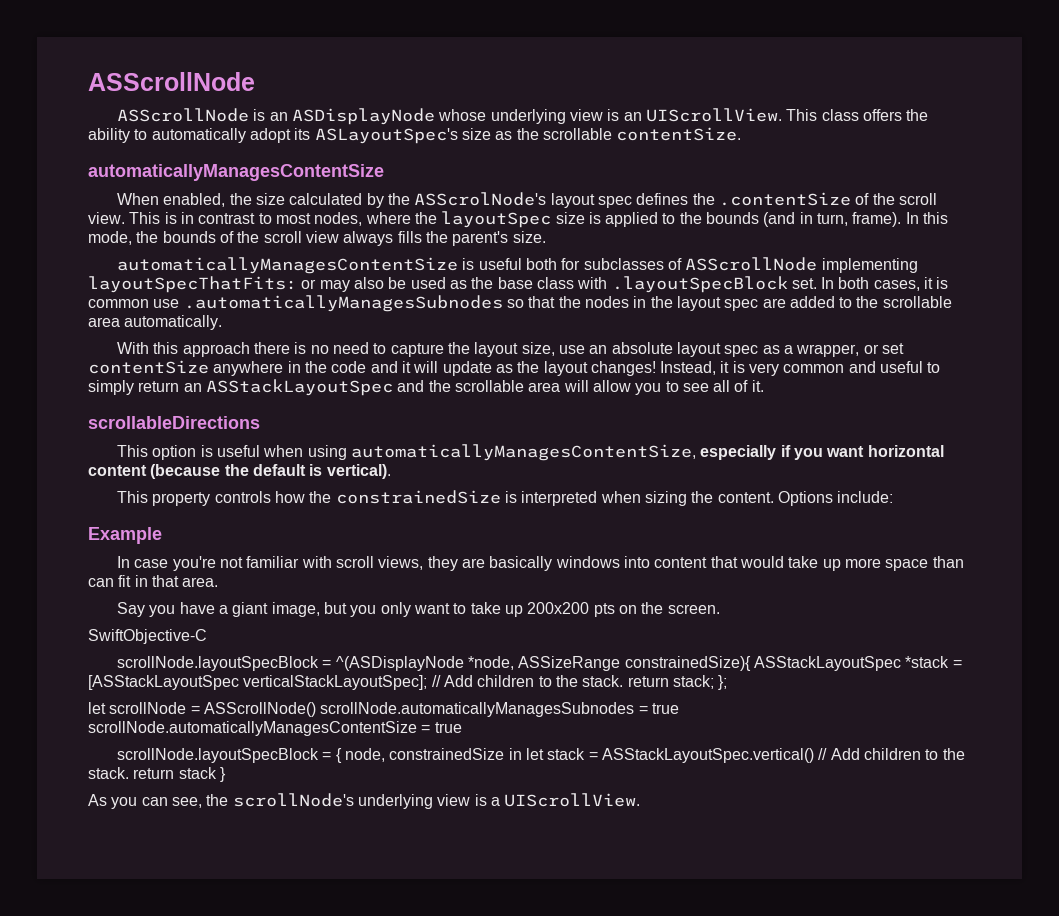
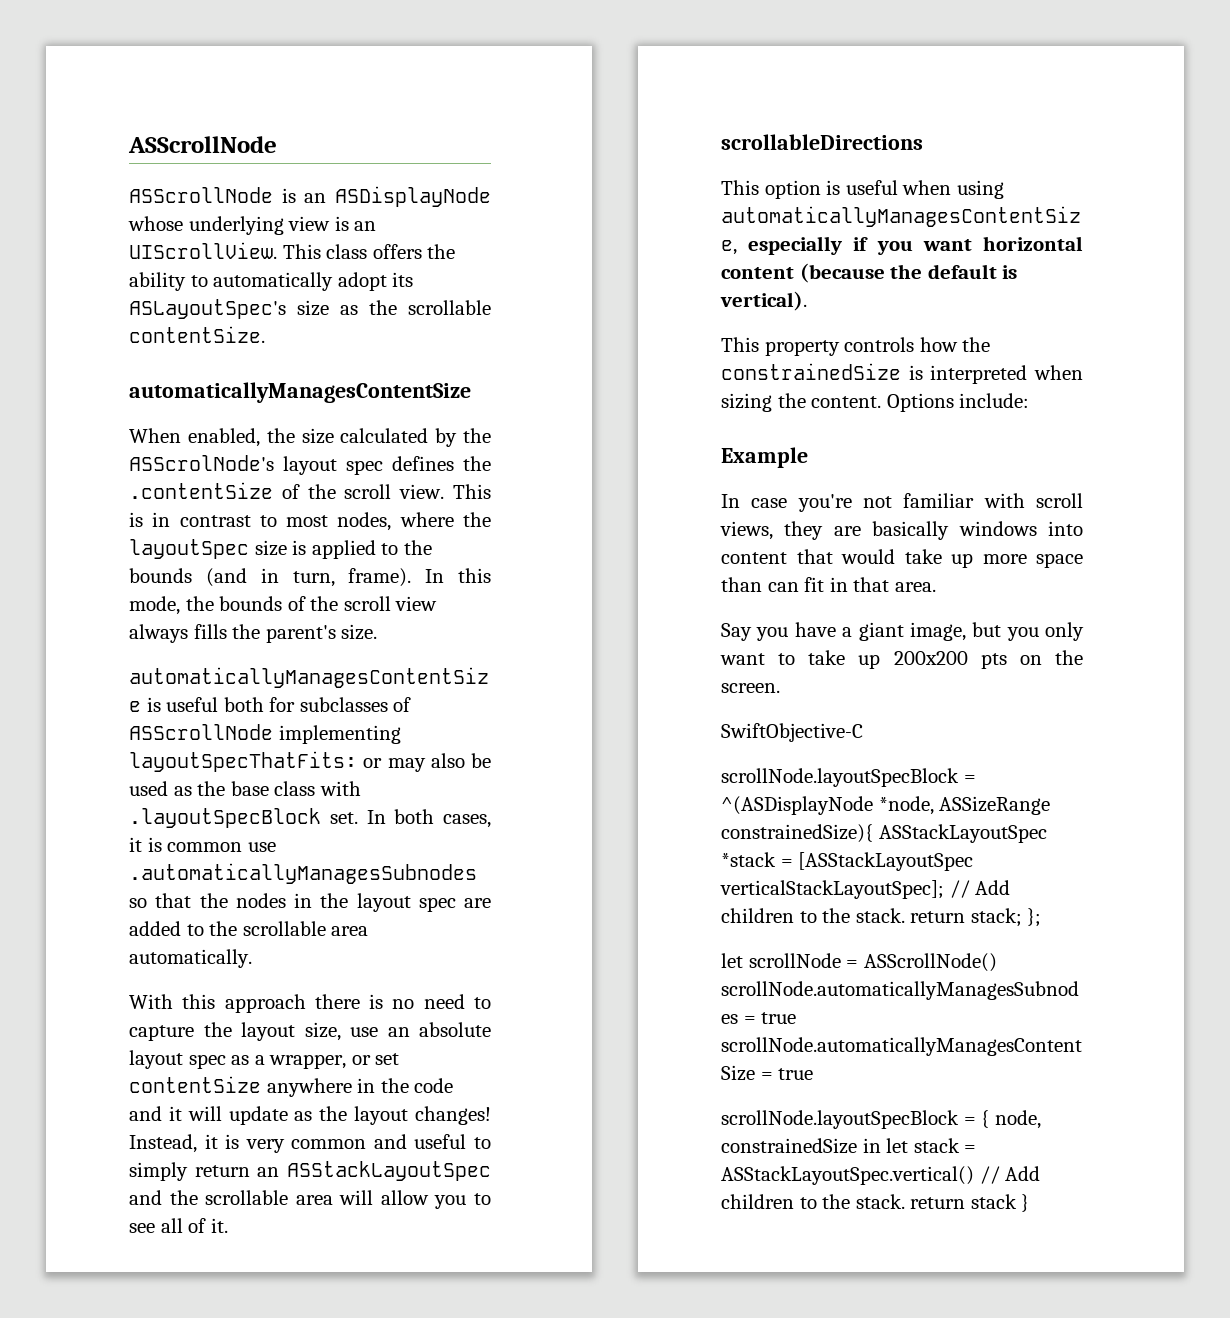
[88,793,641,809] // As you can see, the scrollNode's underlying view is a UIScrollView. -> (1030, 1203) none

